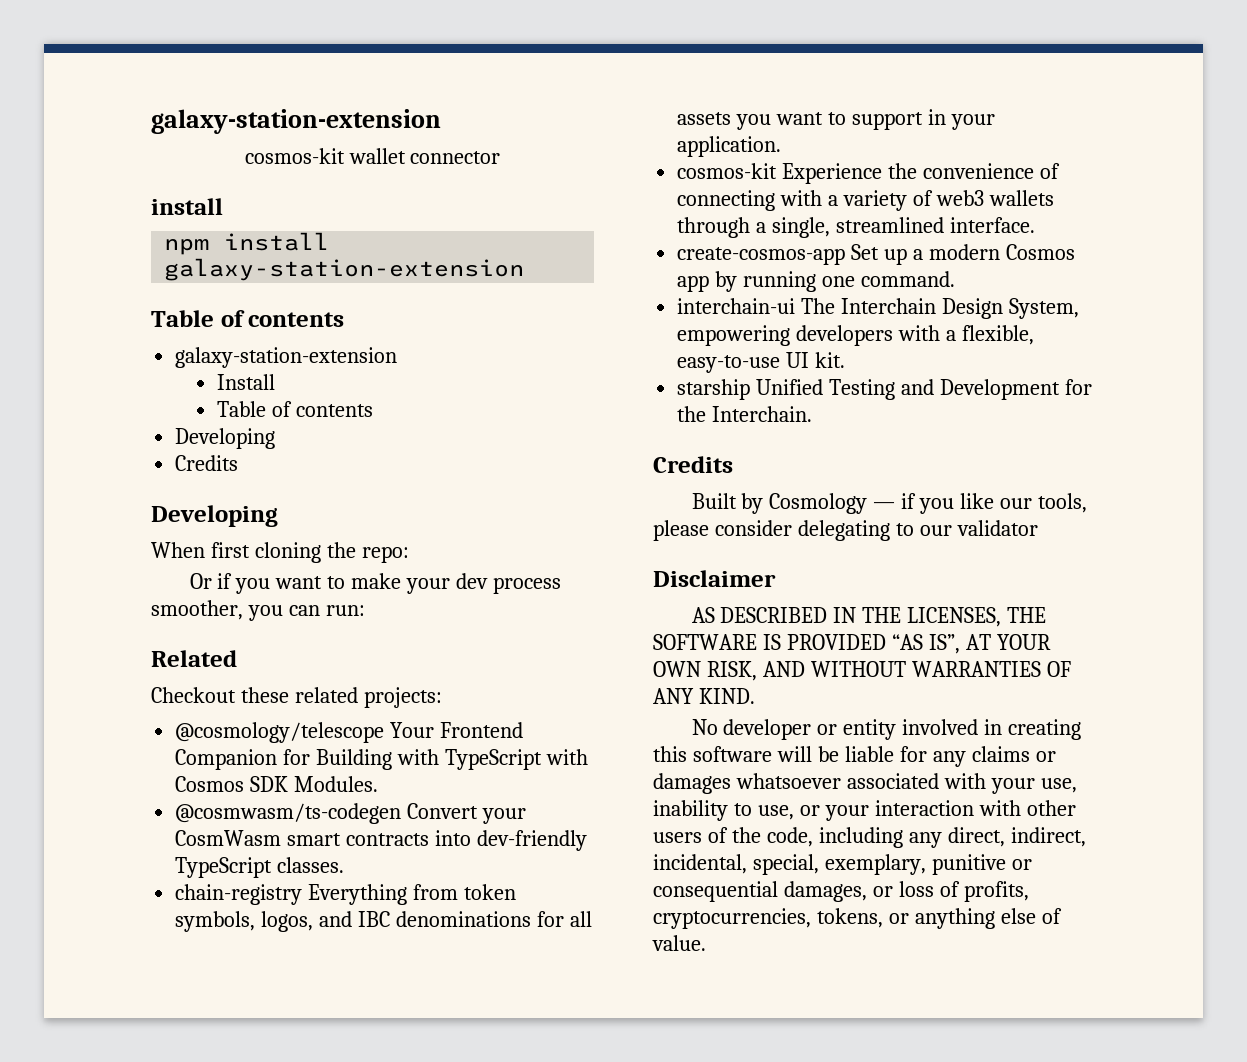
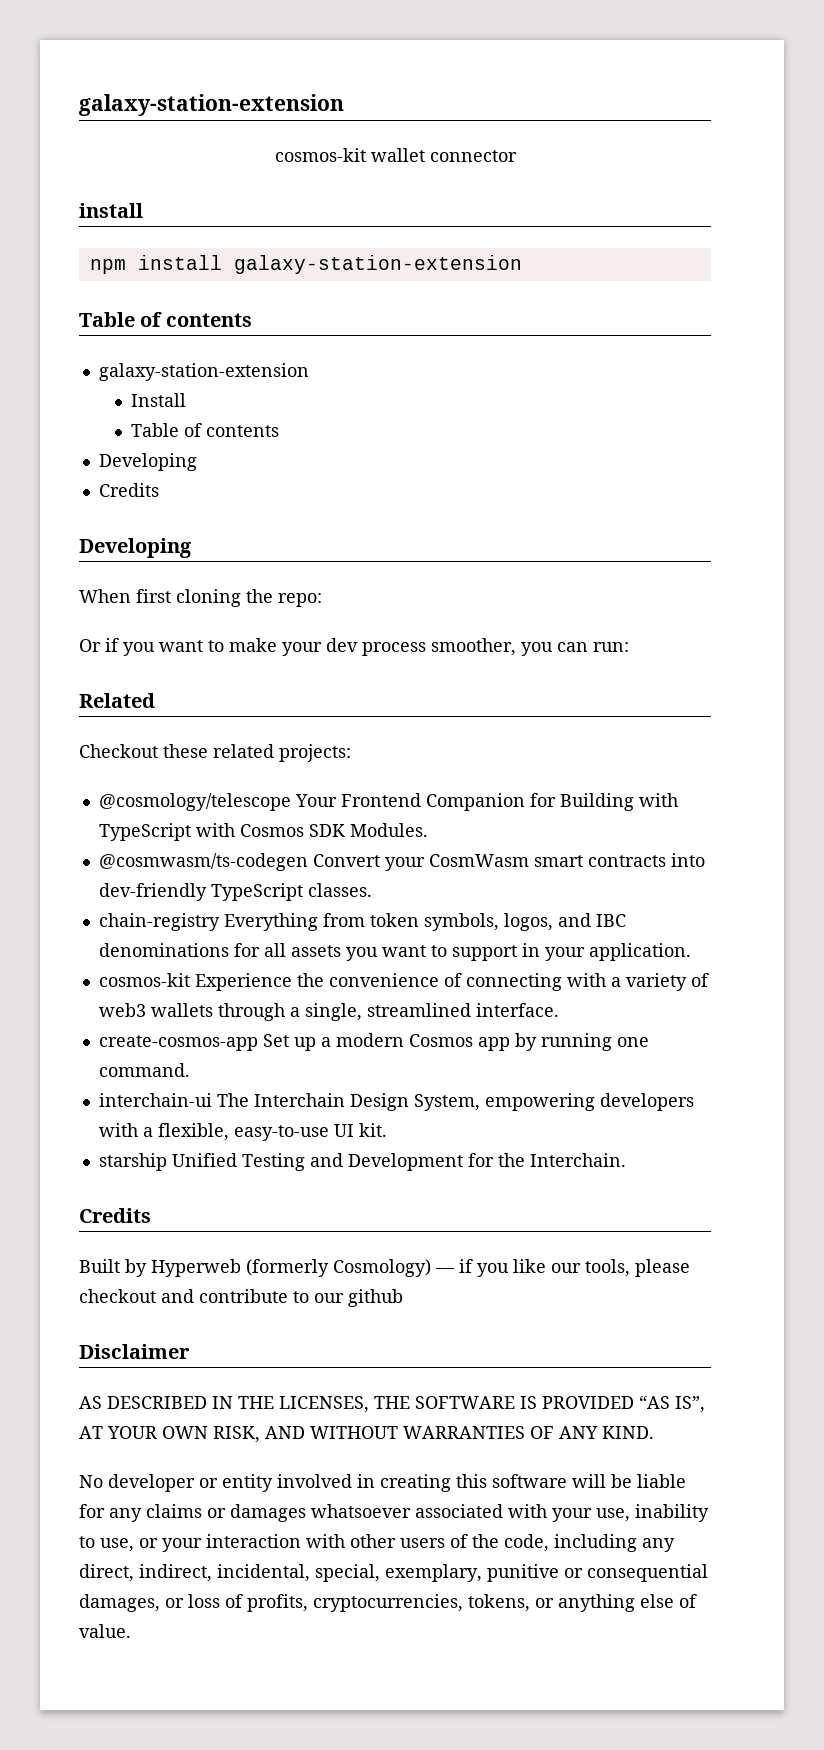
[769,493,868,514] Cosmology -> [151,1259,431,1277] Hyperweb (formerly Cosmology)
[714,520,890,541] consider delegating -> [79,1289,288,1303] checkout and contribute
[956,520,1038,536] validator -> [348,1289,403,1307] github

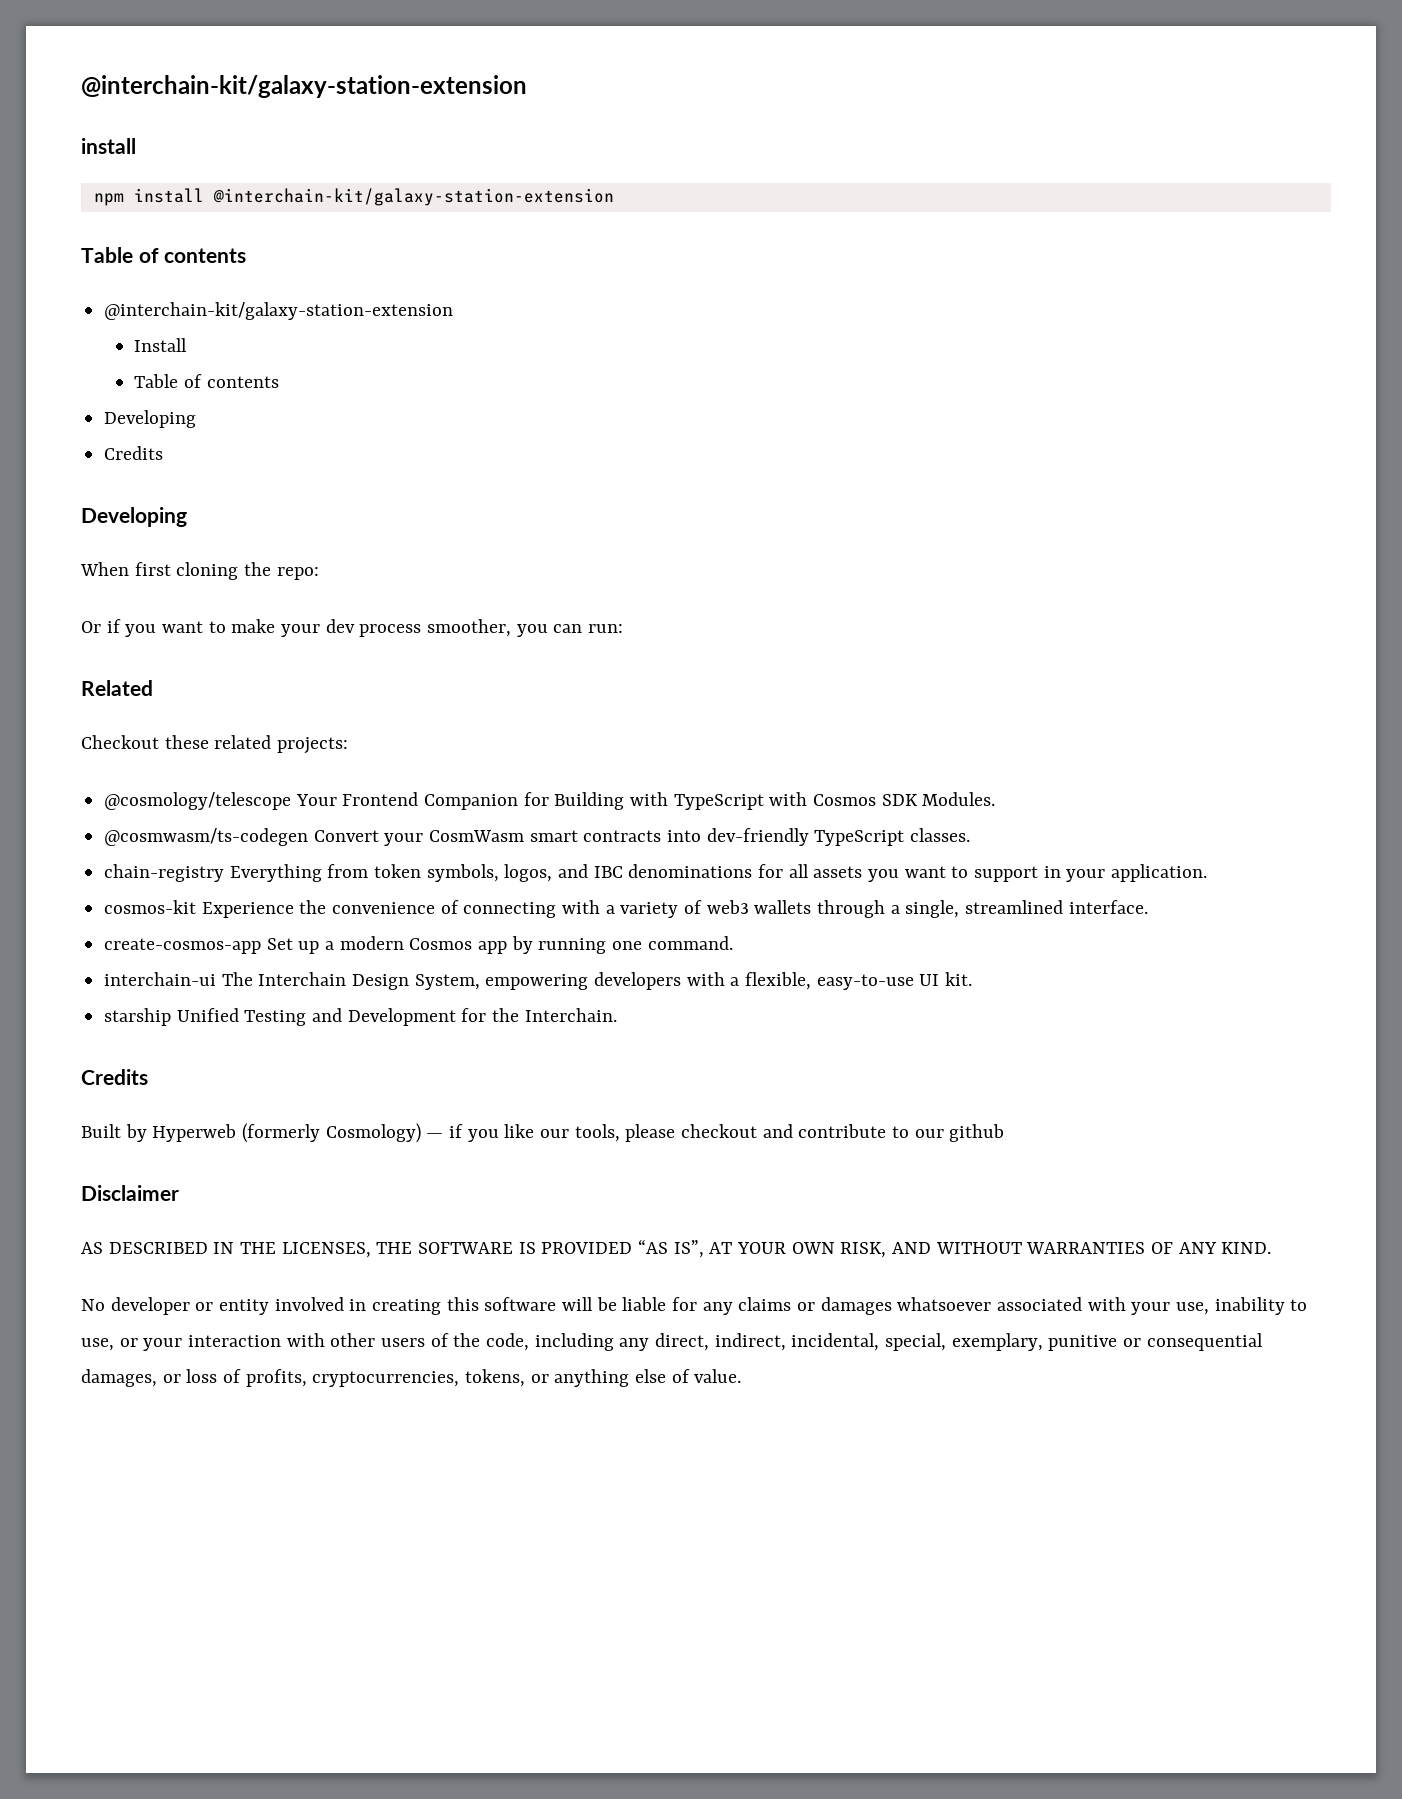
[79,94,344,116] [274,148,517,162] galaxy-station-extension // cosmos-kit wallet connector -> [81,75,527,98] @interchain-kit/galaxy-station-extension
[233,255,522,274] [79,312,252,327] [98,363,309,381] galaxy-station-extension // Table of contents // galaxy-station-extension -> [212,188,614,206] [81,247,247,263] [104,302,454,320] @interchain-kit/galaxy-station-extension // Table of contents // @interchain-kit/galaxy-station-extension

